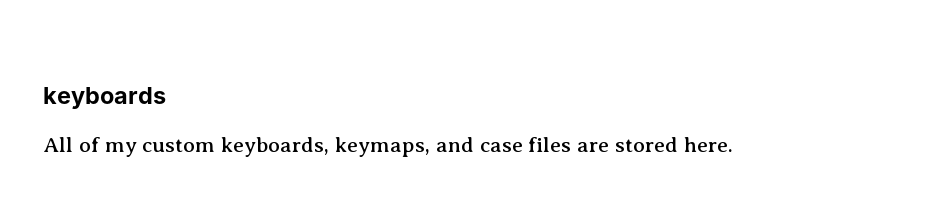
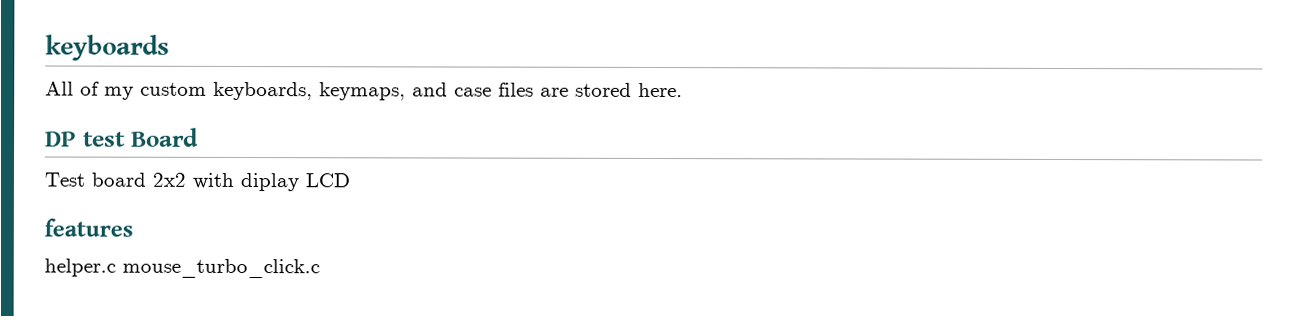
(733, 144) none -> [45,127,199,147] [44,172,350,192] [44,218,133,237] [44,258,320,279] // DP test Board // Test board 2x2 with diplay LCD // features // helper.c mouse_turbo_click.c

